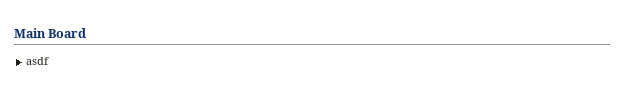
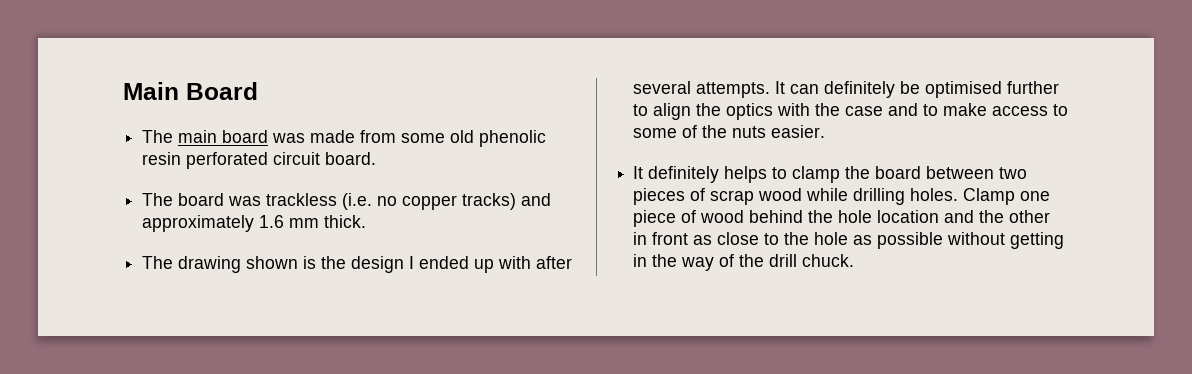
[26,57,50,65] asdf -> [142,130,547,147] [142,152,377,169] [142,193,552,210] [142,215,367,232] [142,256,573,273] [633,81,1060,98] [633,103,1069,120] [633,125,826,138] [633,166,1028,183] [633,188,1051,205] [633,210,1051,227] [633,232,1065,249] [633,254,855,271] The main board was made from some old phenolic resin perforated circuit board. // The board was trackless (i.e. no copper tracks) and approximately 1.6 mm thick. // The drawing shown is the design I ended up with after several attempts. It can definitely be optimised further to align the optics with the case and to make access to some of the nuts easier. // It definitely helps to clamp the board between two pieces of scrap wood while drilling holes. Clamp one piece of wood behind the hole location and the other in front as close to the hole as possible without getting in the way of the drill chuck.

